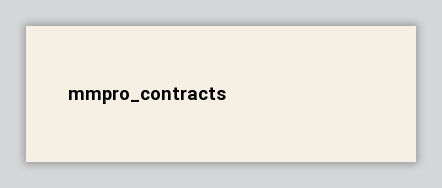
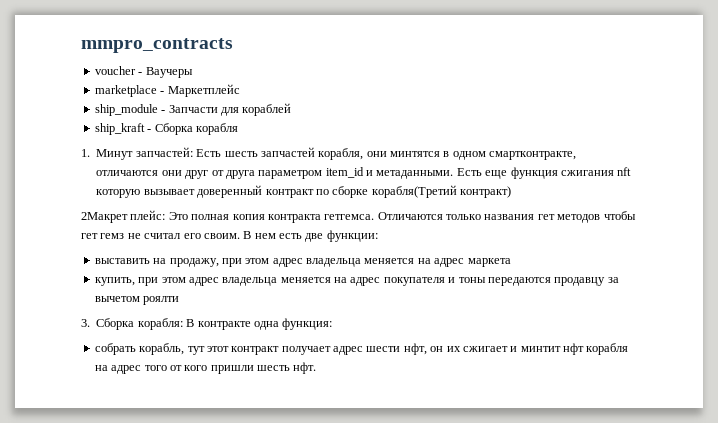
(226, 95) none -> [94,66,193,78] [94,84,240,97] [94,103,292,116] [94,123,238,135] [81,147,577,160] [96,167,632,179] [96,185,512,198] [81,210,636,223] [81,230,378,242] [94,258,511,267] [94,277,619,286] [94,296,180,305] [81,318,333,330] [94,343,629,355] [94,362,317,374] // voucher - Ваучеры // marketplace - Маркетплейс // ship_module - Запчасти для кораблей // ship_kraft - Сборка корабля // 1. Минут запчастей: Есть шесть запчастей корабля, они минтятся в одном смартконтракте, отличаются они друг от друга параметром item_id и метаданными. Есть еще функция сжигания nft которую вызывает доверенный контракт по сборке корабля(Третий контракт) // 2Макрет плейс: Это полная копия контракта гетгемса. Отличаются только названия гет методов чтобы гет гемз не считал его своим. В нем есть две функции: // выставить на продажу, при этом адрес владельца меняется на адрес маркета // купить, при этом адрес владельца меняется на адрес покупателя и тоны передаются продавцу за вычетом роялти // 3. Сборка корабля: В контракте одна функция: // собрать корабль, тут этот контракт получает адрес шести нфт, он их сжигает и минтит нфт корабля на адрес того от кого пришли шесть нфт.

